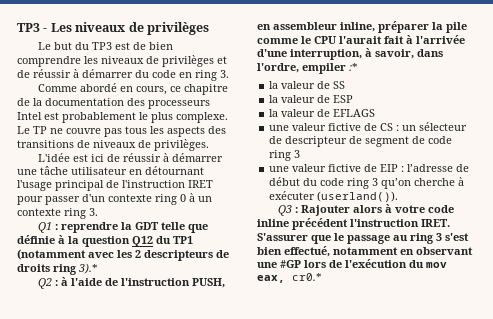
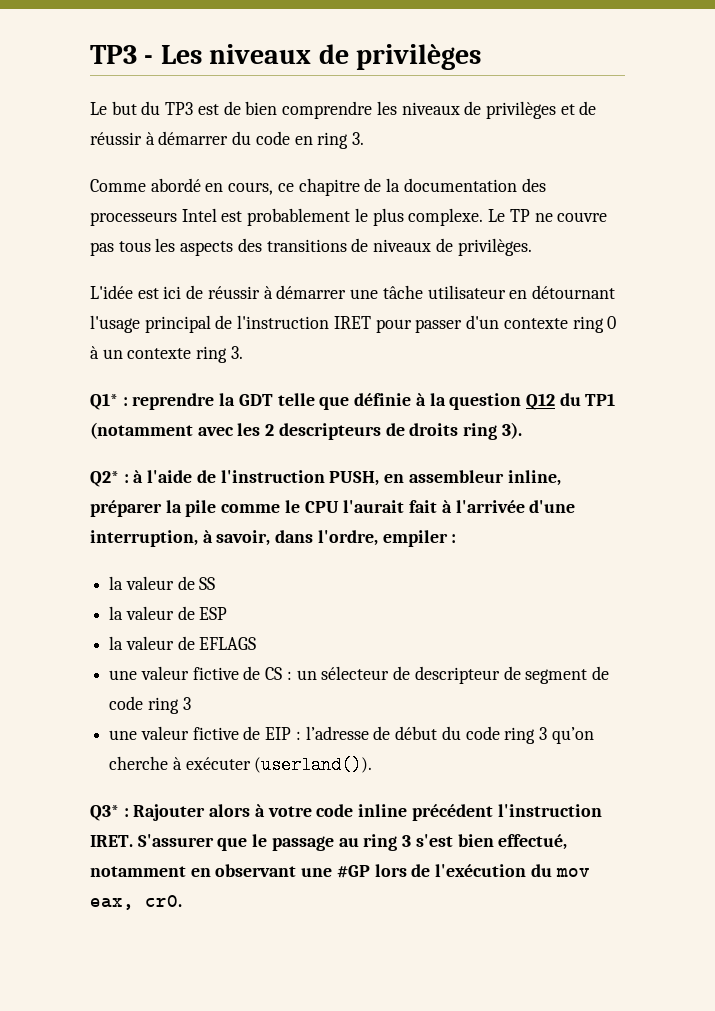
[37,222,52,233] Q1 -> [90,393,118,410] Q1*
[78,263,98,274] [37,278,52,289] 3).* // Q2 -> [501,422,522,439] [90,471,119,487] 3). // Q2*
[349,63,358,71] :* -> [451,534,457,543] :
[277,205,292,216] Q3 -> [90,805,119,821] Q3*
[292,273,322,281] cr0.* -> [145,895,182,907] cr0.

